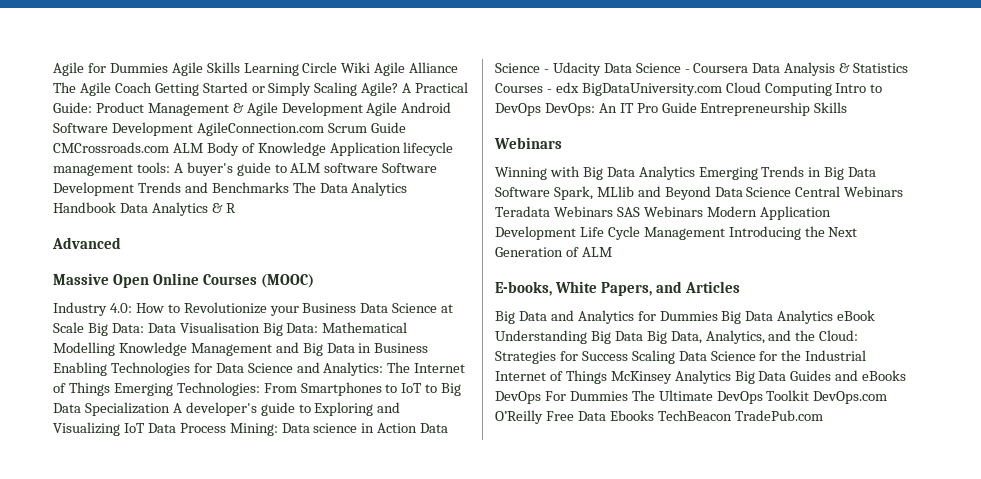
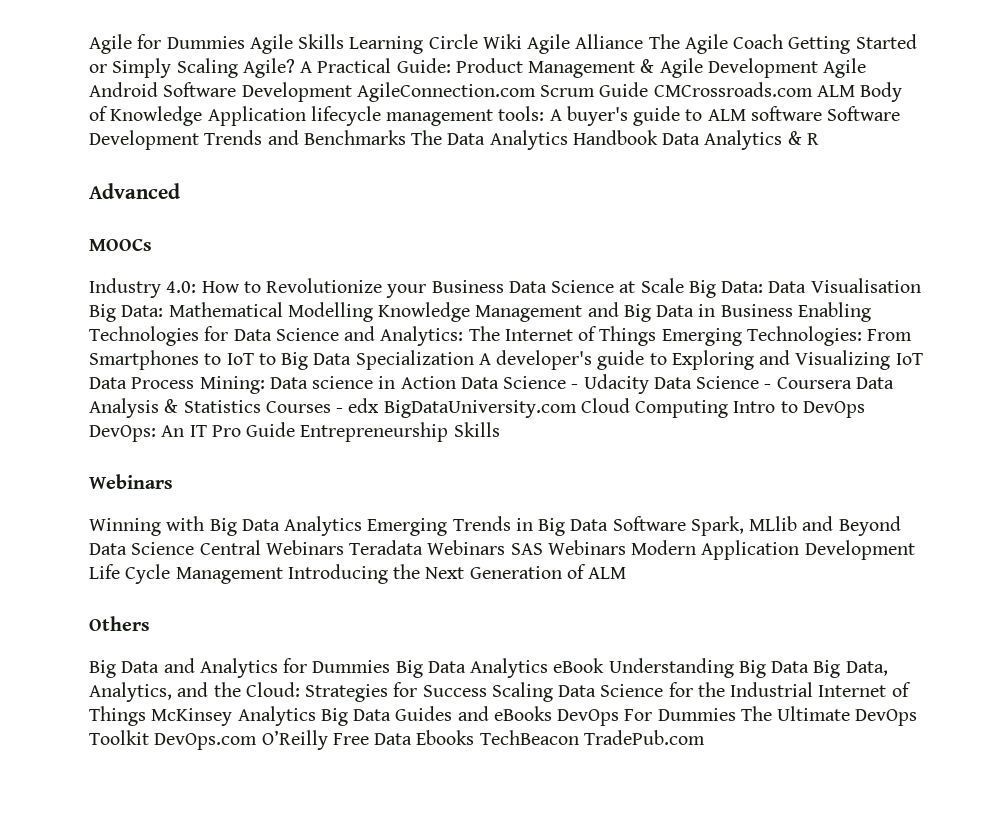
[53,273,314,288] Massive Open Online Courses (MOOC) -> [89,238,152,251] MOOCs
[495,281,740,296] E-books, White Papers, and Articles -> [89,616,150,631] Others

